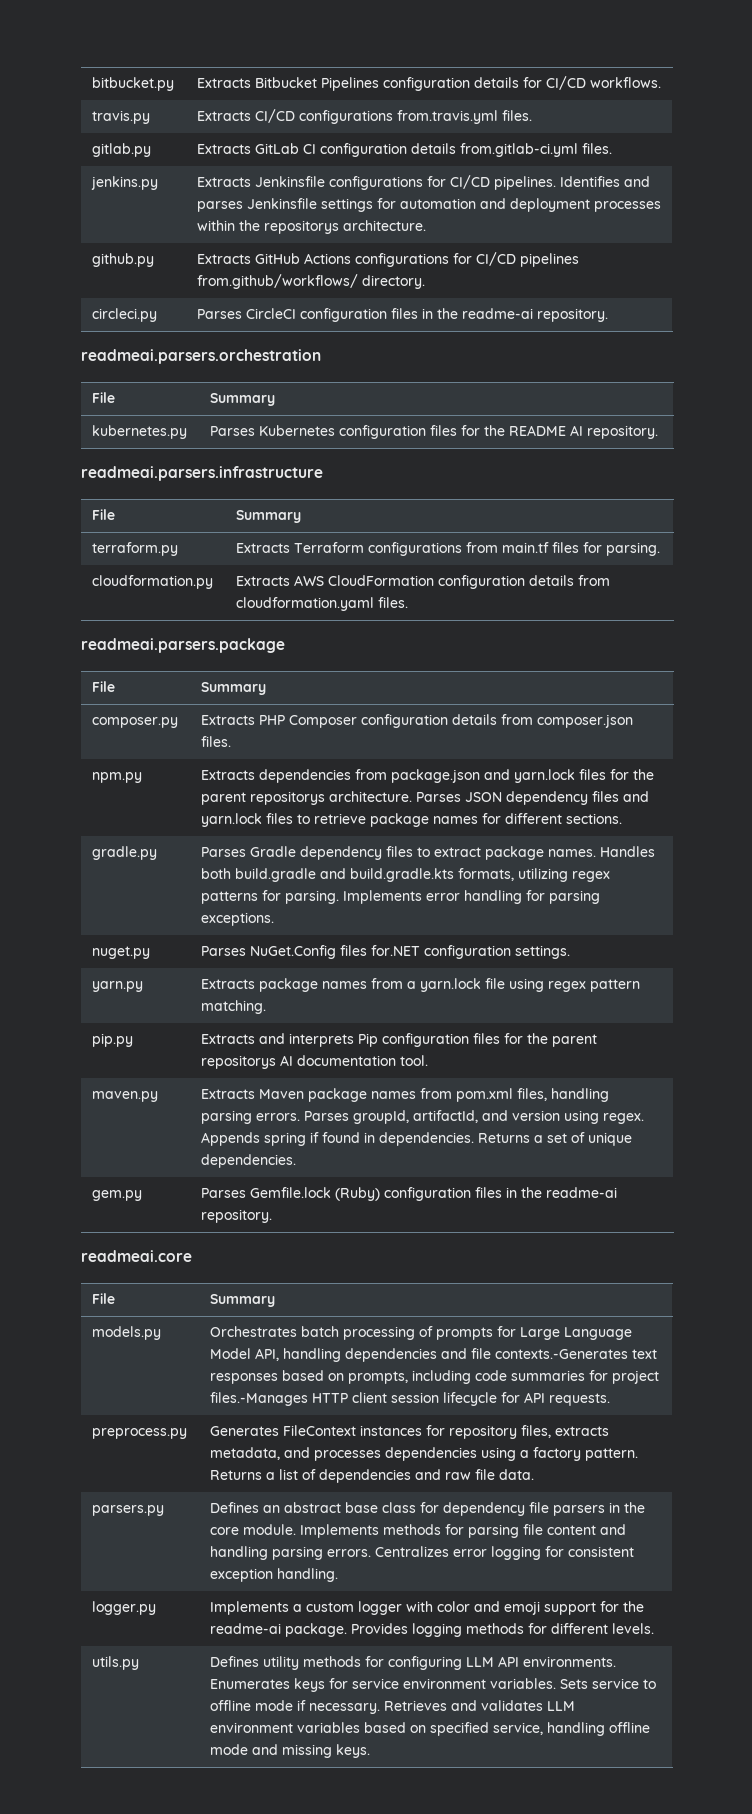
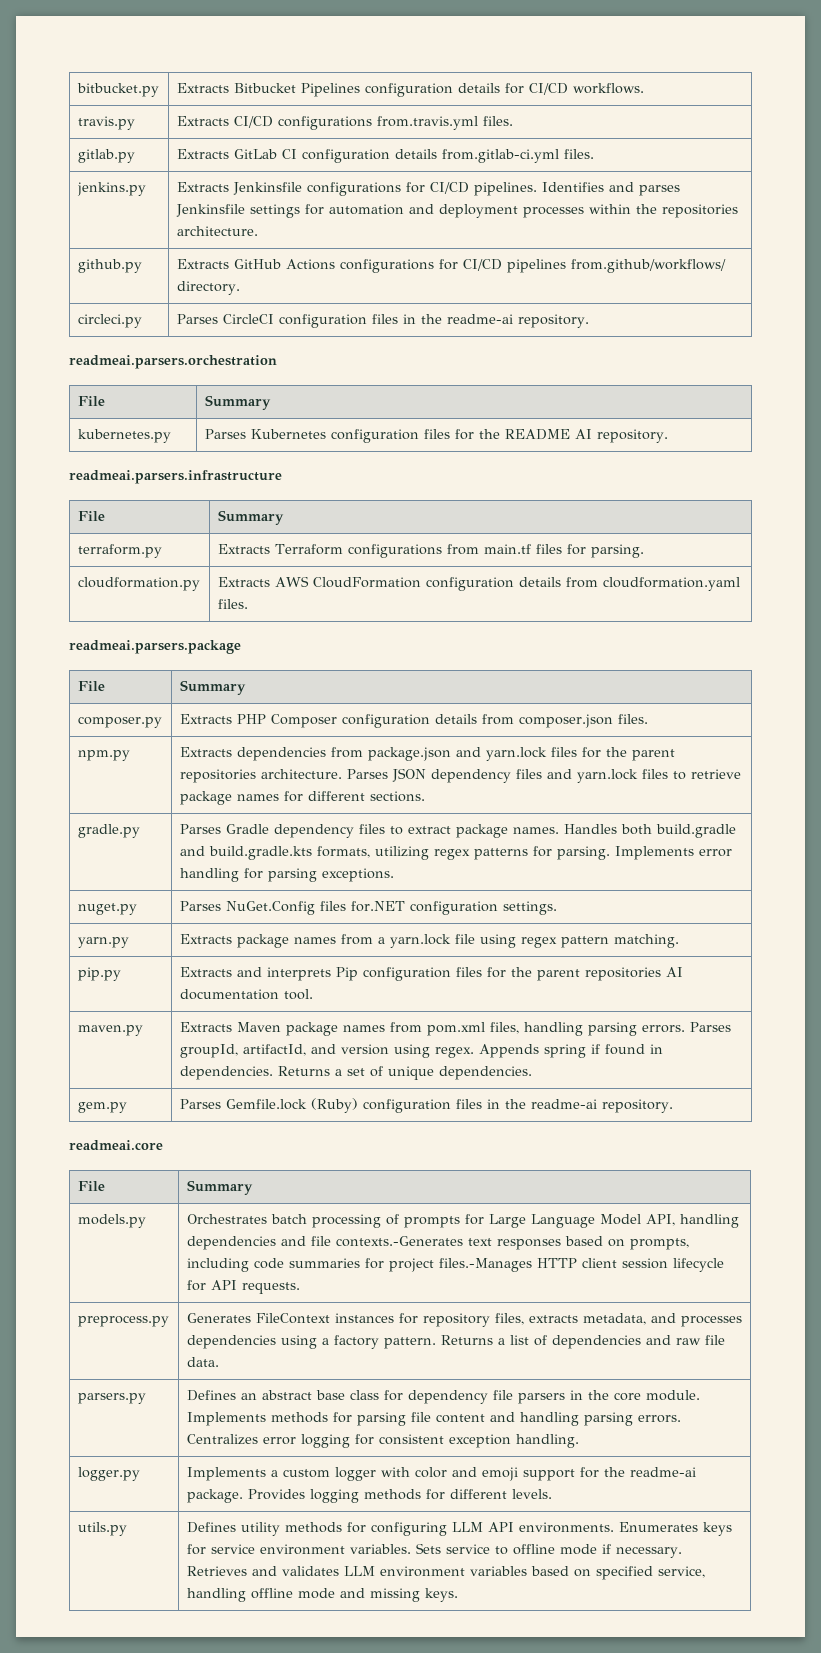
[264,220,340,234] repositorys -> [661,204,738,218] repositories
[250,791,326,805] repositorys -> [179,769,256,783] repositories
[201,1055,277,1069] repositorys -> [584,967,661,981] repositories

